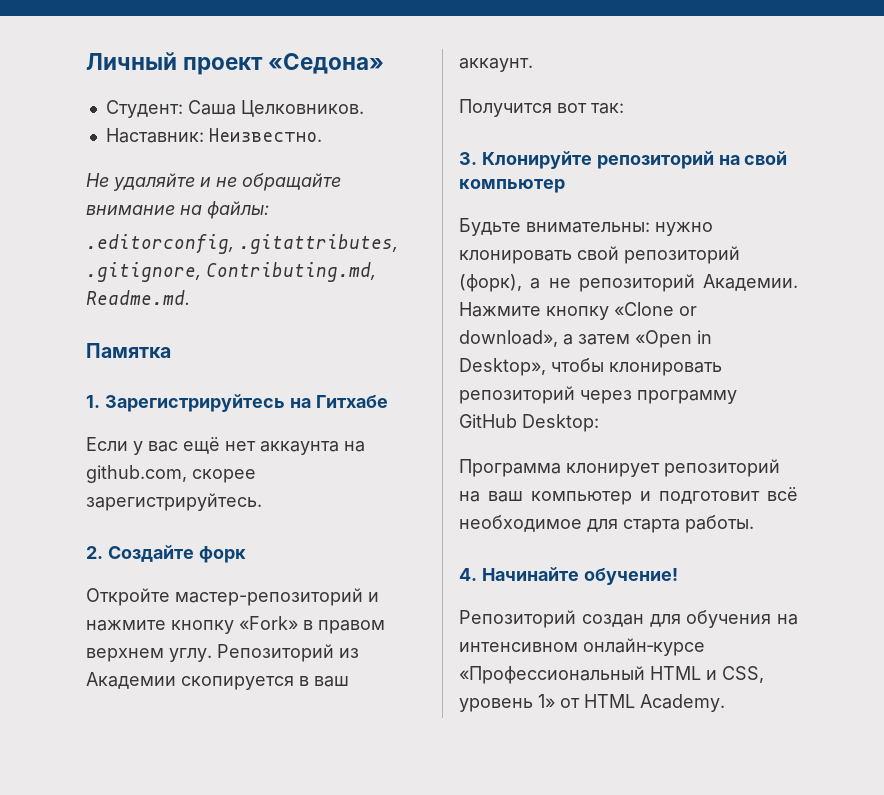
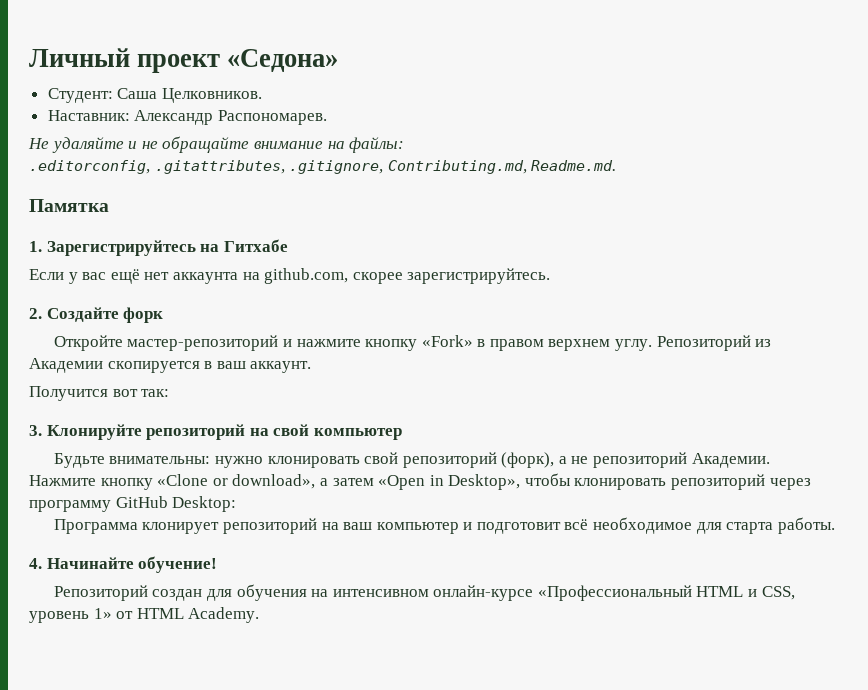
[208,128,322,142] Неизвестно. -> [134,110,327,125] Александр Распономарев.

